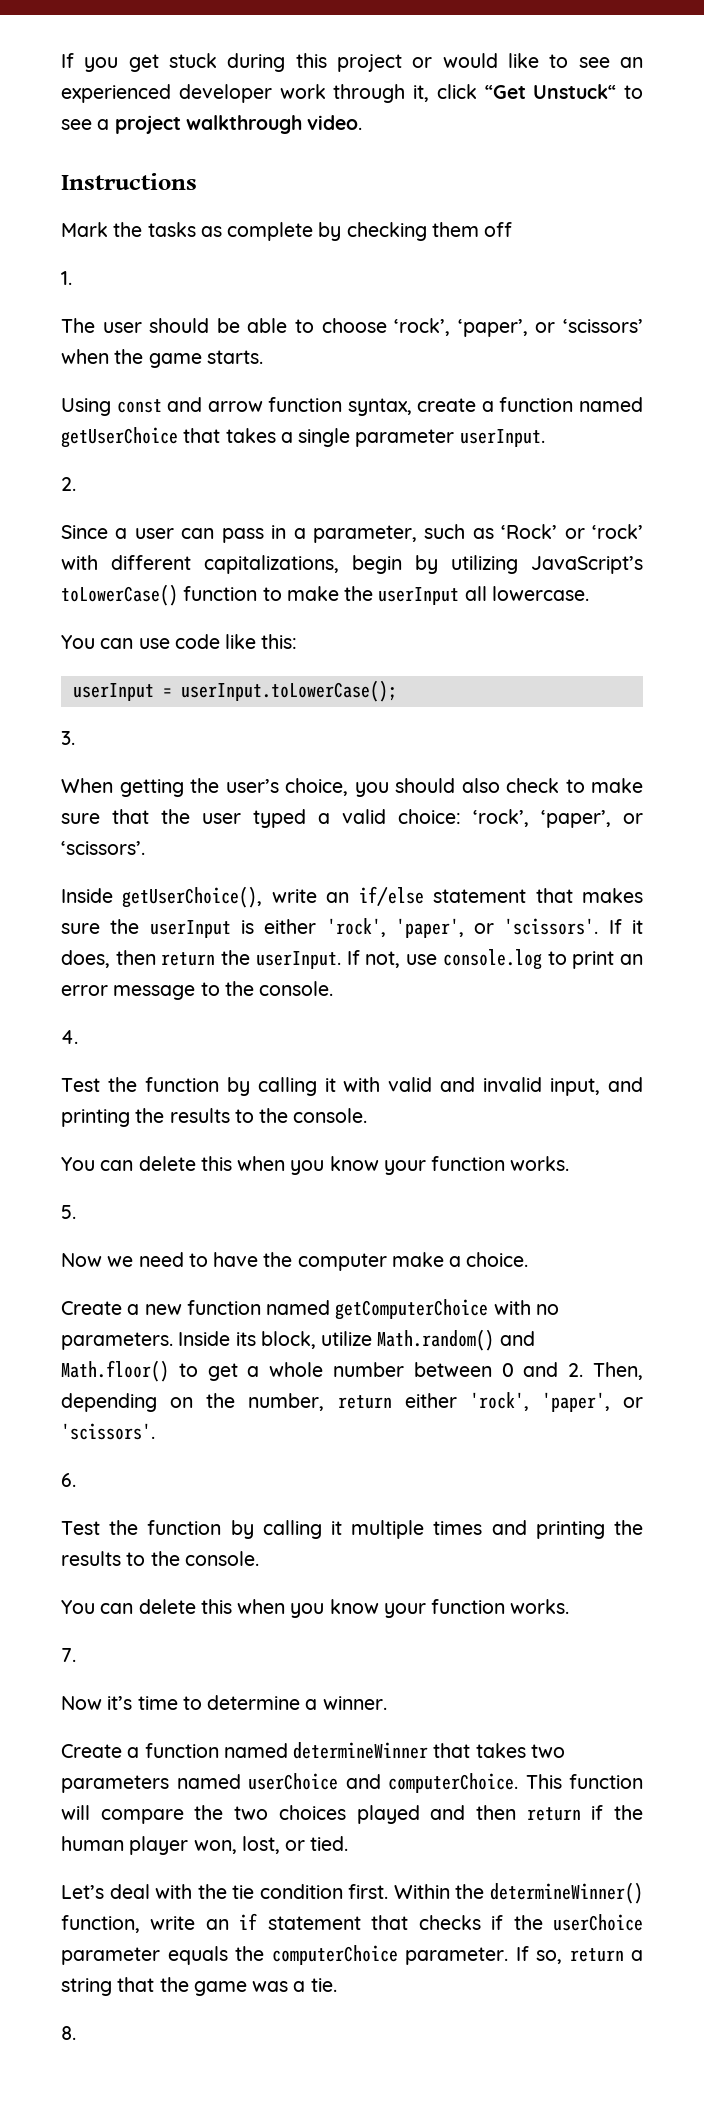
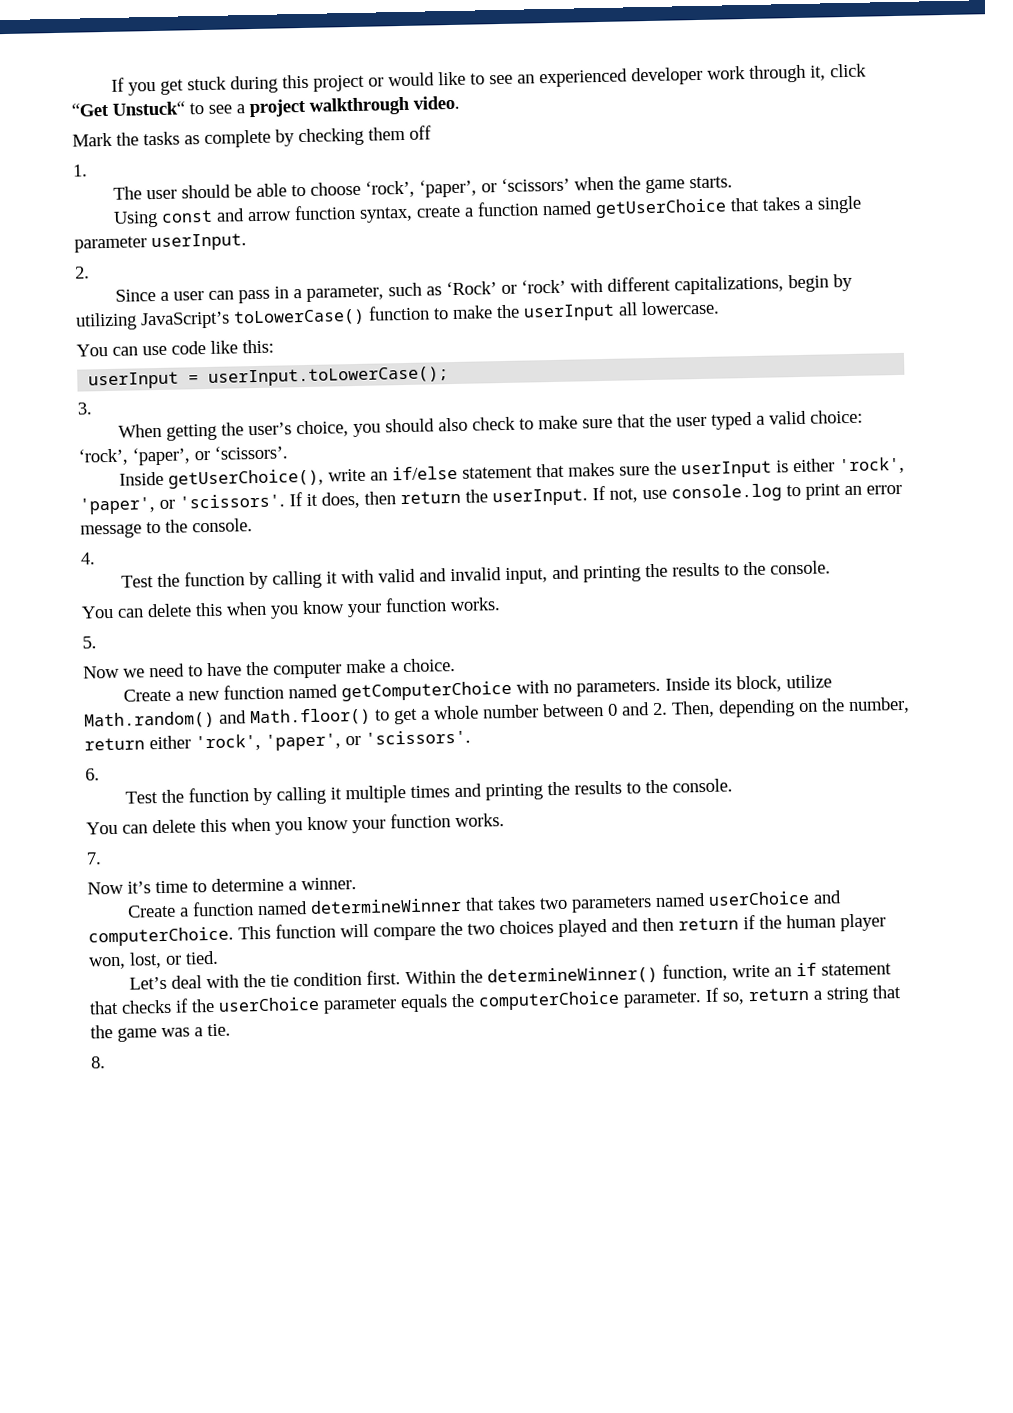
[61,173,197,190] // Instructions -> (460, 102) none

